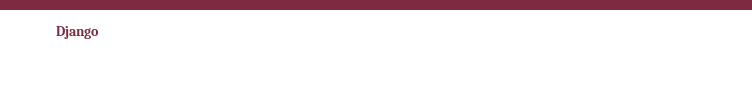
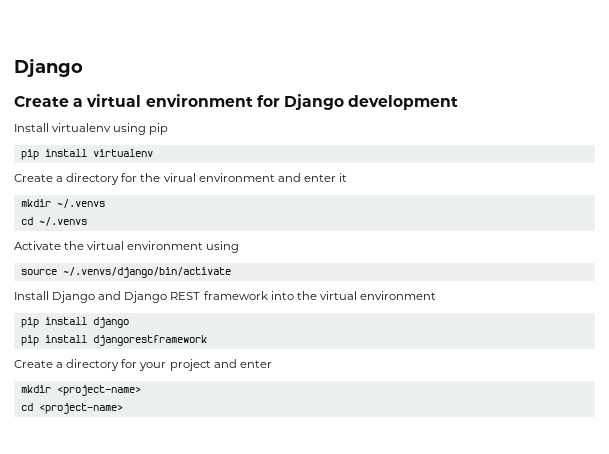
[56,26,99,39] Django -> [14,58,83,77] [14,94,459,110] [14,123,169,135] [20,149,153,160] [14,173,347,185] [20,199,105,208] [20,217,87,226] [14,241,240,253] [20,267,231,278] [14,291,436,303] [20,317,129,328] [20,335,207,346] [14,359,272,371] [20,385,141,396] [20,403,123,414] Django // Create a virtual environment for Django development // Install virtualenv using pip // pip install virtualenv // Create a directory for the virual environment and enter it // mkdir ~/.venvs // cd ~/.venvs // Activate the virtual environment using // source ~/.venvs/django/bin/activate // Install Django and Django REST framework into the virtual environment // pip install django // pip install djangorestframework // Create a directory for your project and enter // mkdir <project-name> // cd <project-name>

